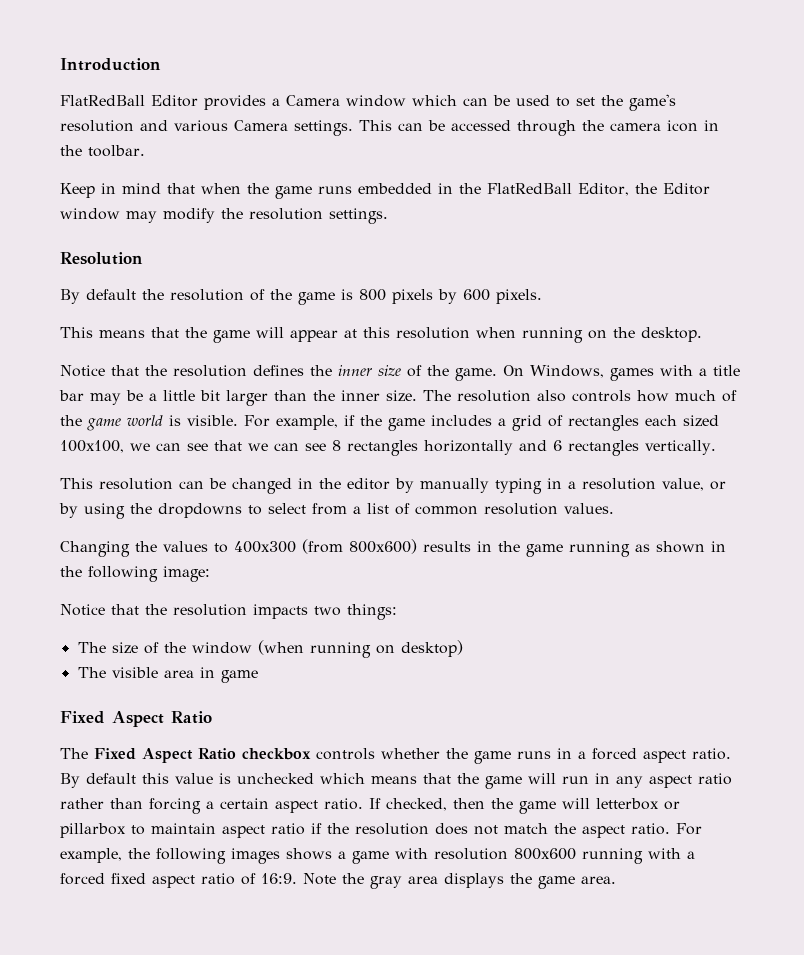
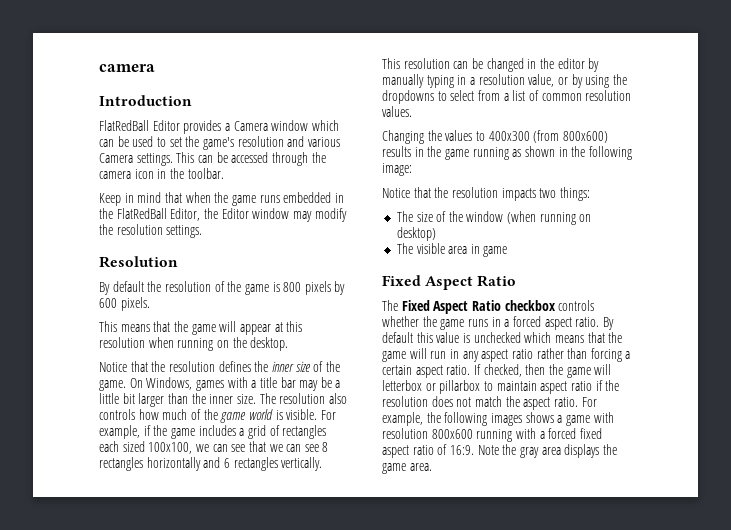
(60, 64) none -> [99,64,155,72] camera //

